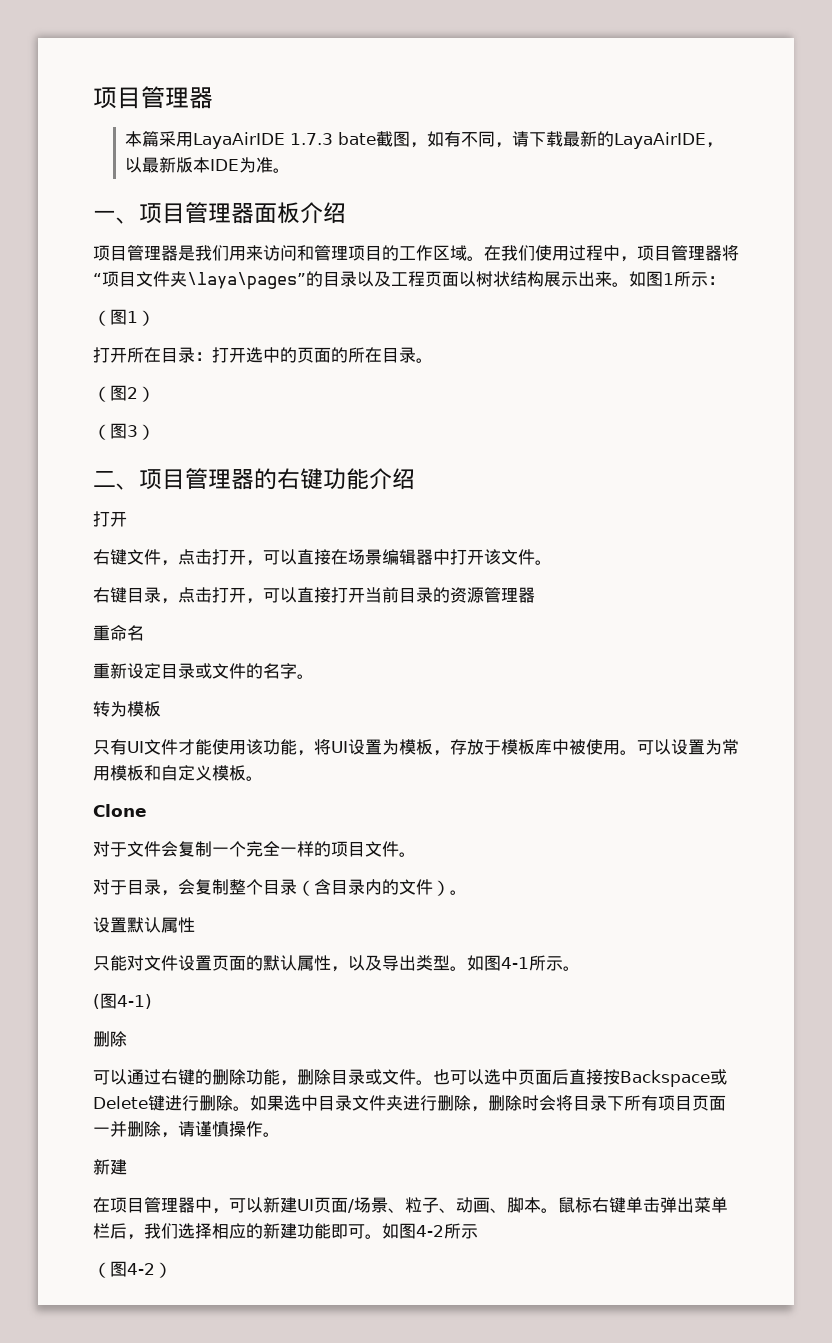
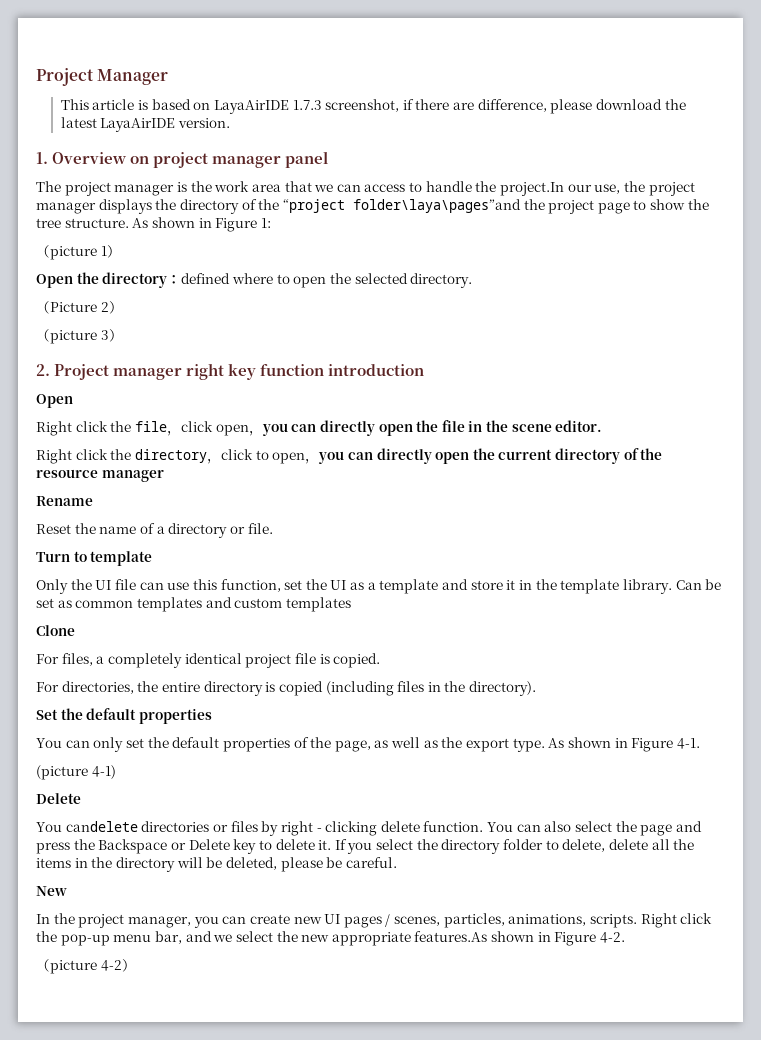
[93,86,213,109] [125,131,724,149] [125,157,291,173] [93,202,346,224] [93,245,739,262] [93,271,725,290] [93,309,127,326] 项目管理器 // 本篇采用LayaAirIDE 1.7.3 bate截图，如有不同，请下载最新的LayaAirIDE，以最新版本IDE为准。 // 一、项目管理器面板介绍 // 项目管理器是我们用来访问和管理项目的工作区域。在我们使用过程中，项目管理器将“项目文件夹\laya\pages”的目录以及工程页面以树状结构展示出来。如图1所示： // （图 -> [36,68,169,86] [60,99,686,114] [60,117,230,132] [36,151,329,168] [36,181,695,196] [36,199,709,214] [36,217,271,232] [36,245,97,260] Project Manager // This article is based on LayaAirIDE 1.7.3 screenshot, if there are difference, please download the latest LayaAirIDE version. // 1. Overview on project manager panel // The project manager is the work area that we can access to handle the project.In our use, the project manager displays the directory of the “project folder\laya\pages”and the project page to show the tree structure. As shown in Figure 1: // （picture
[93,347,433,363] [93,385,127,402] 打开所在目录：打开选中的页面的所在目录。 // （图 -> [36,272,473,288] [36,301,97,314] Open the directory：defined where to open the selected directory. // （Picture
[110,423,127,439] 图 -> [50,330,97,344] picture
[93,468,415,490] [93,511,127,527] [93,549,552,566] [93,587,535,604] [93,625,144,641] [93,663,314,679] [93,701,161,717] [93,739,739,756] [93,765,263,781] [93,804,147,817] [93,841,416,857] [93,879,467,896] [93,917,195,933] [93,955,580,972] [93,993,152,1009] [93,1031,127,1047] [93,1069,727,1087] [93,1095,726,1112] [93,1121,280,1138] [93,1159,127,1175] [93,1197,728,1214] [93,1223,478,1240] [93,1261,127,1278] 二、项目管理器的右键功能介绍 // 打开 // 右键文件，点击打开，可以直接在场景编辑器中打开该文件。 // 右键目录，点击打开，可以直接打开当前目录的资源管理器 // 重命名 // 重新设定目录或文件的名字。 // 转为模板 // 只有UI文件才能使用该功能，将UI设置为模板，存放于模板库中被使用。可以设置为常用模板和自定义模板。 // Clone // 对于文件会复制一个完全一样的项目文件。 // 对于目录，会复制整个目录（含目录内的文件）。 // 设置默认属性 // 只能对文件设置页面的默认属性，以及导出类型。如图4-1所示。 // (图4-1) // 删除 // 可以通过右键的删除功能，删除目录或文件。也可以选中页面后直接按Backspace或Delete键进行删除。如果选中目录文件夹进行删除，删除时会将目录下所有项目页面一并删除，请谨慎操作。 // 新建 // 在项目管理器中，可以新建UI页面/场景、粒子、动画、脚本。鼠标右键单击弹出菜单栏后，我们选择相应的新建功能即可。如图4-2所示 // （图 -> [36,363,425,380] [36,394,73,408] [36,420,603,436] [36,448,663,464] [36,469,164,482] [36,496,93,506] [36,523,273,538] [36,551,153,566] [36,579,722,594] [36,597,351,612] [36,625,75,636] [36,653,381,668] [36,681,537,696] [36,708,212,724] [36,737,700,752] [36,765,116,780] [36,793,81,804] [36,821,702,836] [36,839,695,854] [36,857,397,872] [36,886,67,896] [36,913,713,928] [36,931,626,946] [36,959,97,974] 2. Project manager right key function introduction // Open // Right click the file，click open，you can directly open the file in the scene editor. // Right click the directory，click to open，you can directly open the current directory of the resource manager // Rename // Reset the name of a directory or file. // Turn to template // Only the UI file can use this function, set the UI as a template and store it in the template library. Can be set as common templates and custom templates // Clone // For files, a completely identical project file is copied. // For directories, the entire directory is copied (including files in the directory). // Set the default properties // You can only set the default properties of the page, as well as the export type. As shown in Figure 4-1. // (picture 4-1) // Delete // You candelete directories or files by right - clicking delete function. You can also select the page and press the Backspace or Delete key to delete it. If you select the directory folder to delete, delete all the items in the directory will be deleted, please be careful. // New // In the project manager, you can create new UI pages / scenes, particles, animations, scripts. Right click the pop-up menu bar, and we select the new appropriate features.As shown in Figure 4-2. // （picture

